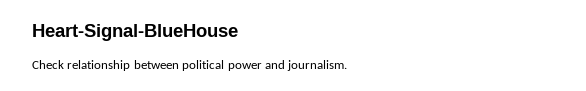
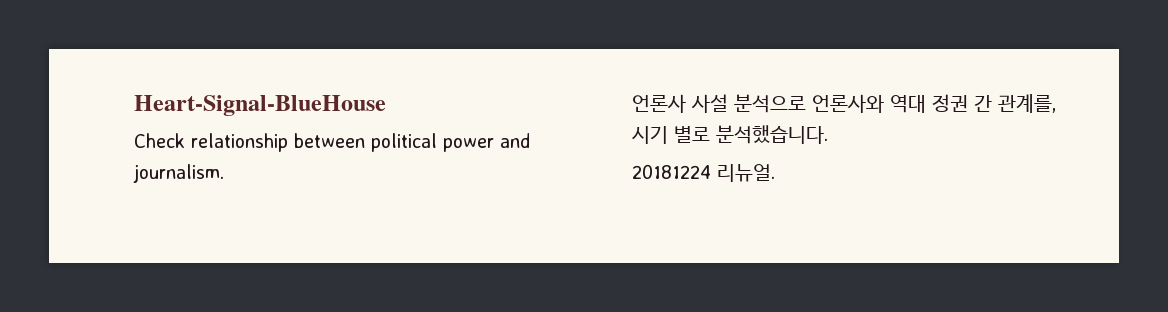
(348, 65) none -> [632,94,1056,113] [632,125,828,144] [632,164,775,182] // 언론사 사설 분석으로 언론사와 역대 정권 간 관계를, 시기 별로 분석했습니다. // 20181224 리뉴얼.

